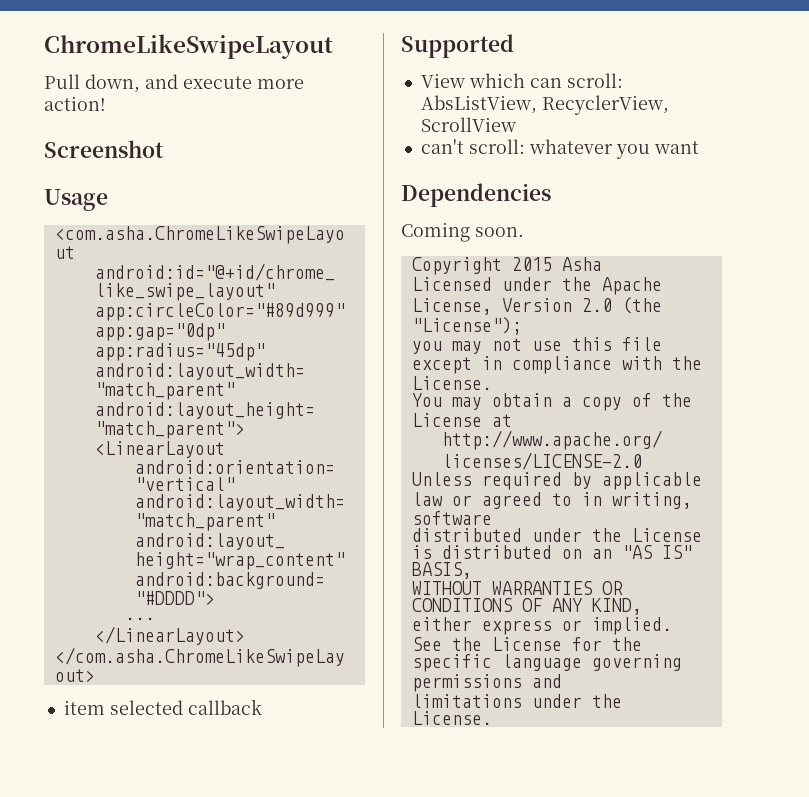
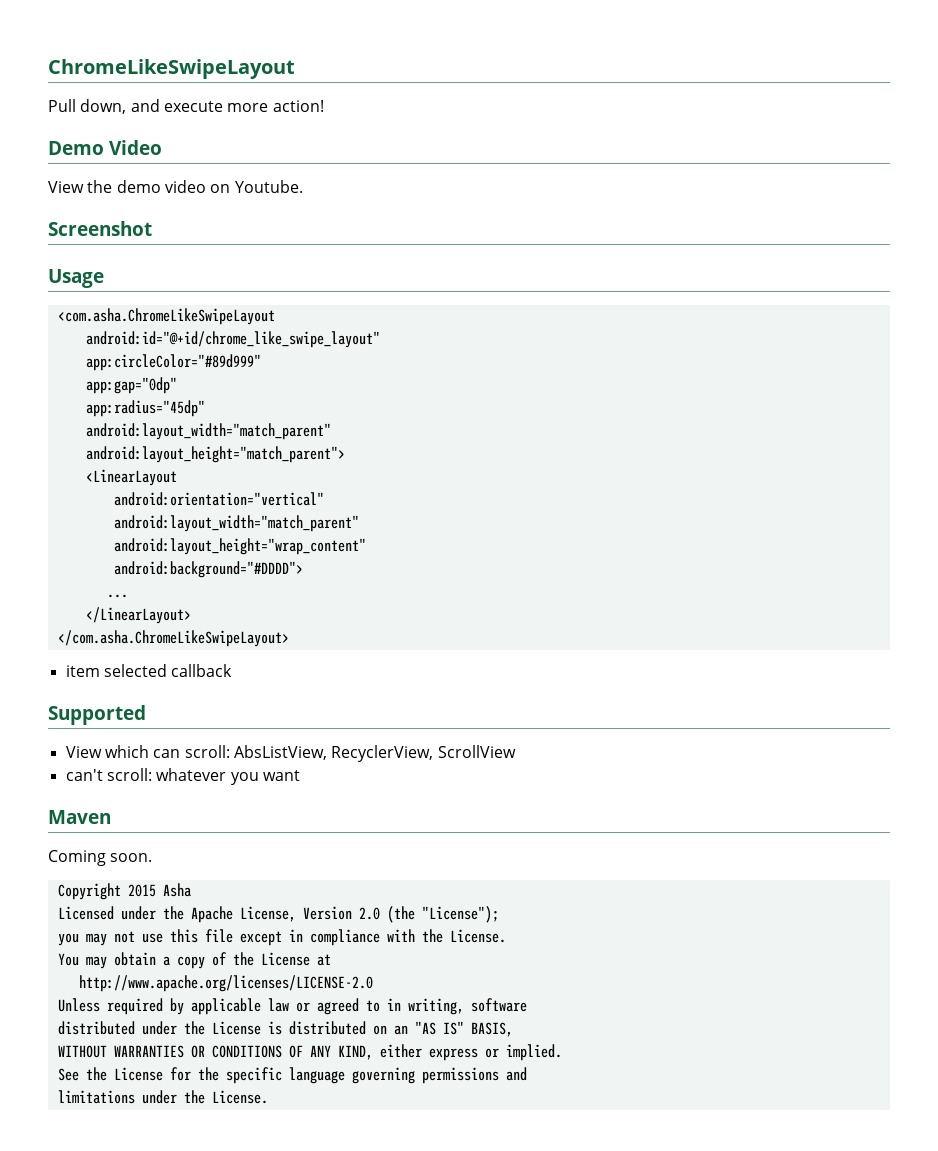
(106, 103) none -> [48,140,162,155] [48,180,303,193] // Demo Video // View the demo video on Youtube.
[401,183,551,207] Dependencies -> [48,810,111,824] Maven

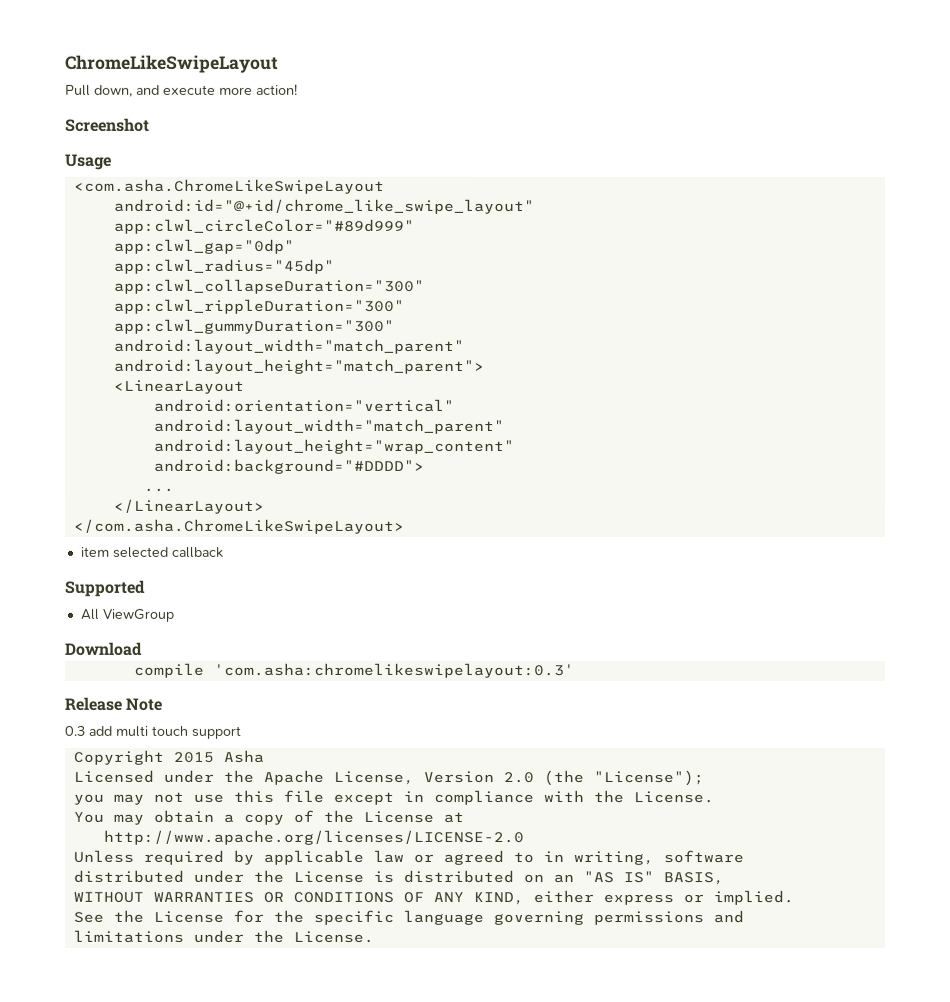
[48,140,162,155] [48,180,303,193] [48,221,152,236] [48,269,104,288] [57,308,275,325] [85,331,380,348] [85,354,261,371] [85,377,177,394] [85,400,205,417] Demo Video // View the demo video on Youtube. // Screenshot // Usage // <com.asha.ChromeLikeSwipeLayout // android:id="@+id/chrome_like_swipe_layout" // app:circleColor="#89d999" // app:gap="0dp" // app:radius="45dp" -> [65,117,150,132] [65,153,112,170] [73,178,385,194] [113,198,535,215] [113,218,415,234] [113,238,295,254] [113,258,335,274] [113,278,425,294] [113,298,405,314] [113,318,395,334] Screenshot // Usage // <com.asha.ChromeLikeSwipeLayout // android:id="@+id/chrome_like_swipe_layout" // app:clwl_circleColor="#89d999" // app:clwl_gap="0dp" // app:clwl_radius="45dp" // app:clwl_collapseDuration="300" // app:clwl_rippleDuration="300" // app:clwl_gummyDuration="300"
[65,745,516,762] [65,768,300,785] [48,810,111,824] [48,850,153,866] View which can scroll: AbsListView, RecyclerView, ScrollView // can't scroll: whatever you want // Maven // Coming soon. -> [79,608,174,622] [64,641,142,656] [132,662,574,679] [64,696,163,711] [64,725,241,739] All ViewGroup // Download // compile 'com.asha:chromelikeswipelayout:0.3' // Release Note // 0.3 add multi touch support

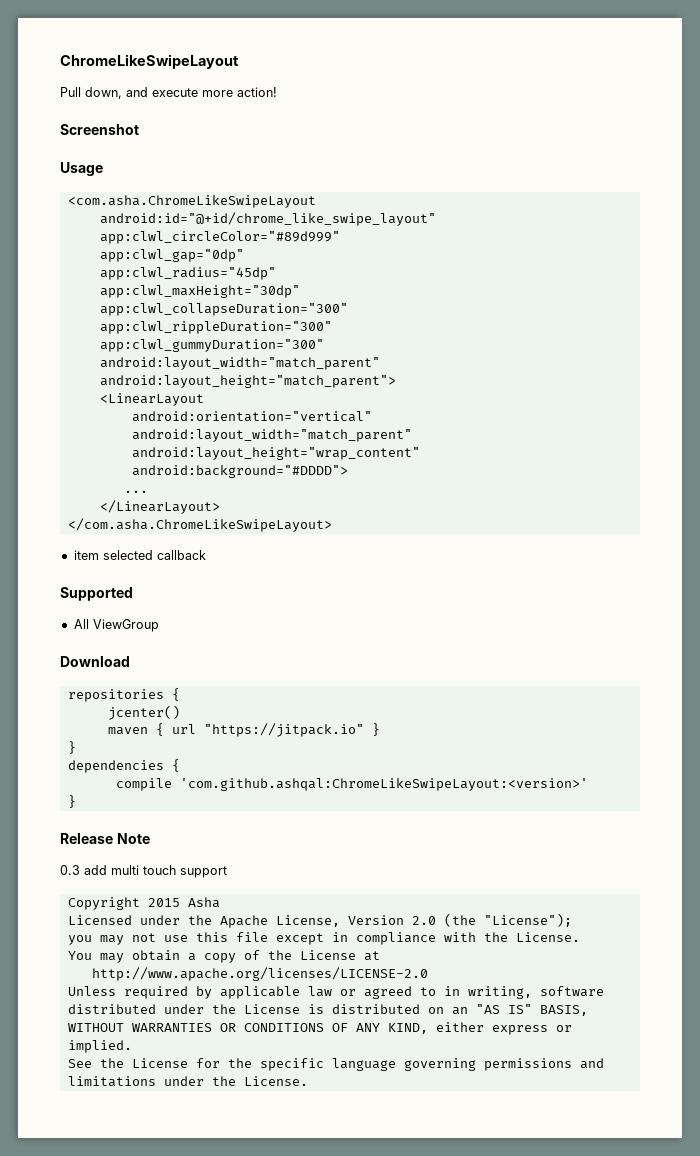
(335, 266) none -> [99,285,300,298] // app:clwl_maxHeight="30dp"
(142, 648) none -> [67,688,180,702] [107,705,180,720] [107,723,380,737] [67,741,76,754] [67,759,180,773] // repositories { // jcenter() // maven { url "https://jitpack.io" } // } // dependencies {
[212,662,574,679] 'com.asha:chromelikeswipelayout:0.3' -> [179,778,588,791] [67,795,76,808] 'com.github.ashqal:ChromeLikeSwipeLayout:<version>' // }

